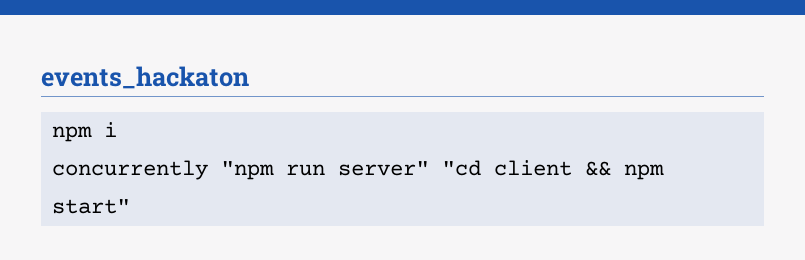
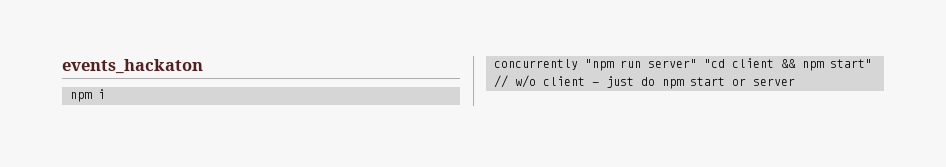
(130, 206) none -> [493,75,795,89] // w/o client - just do npm start or server

